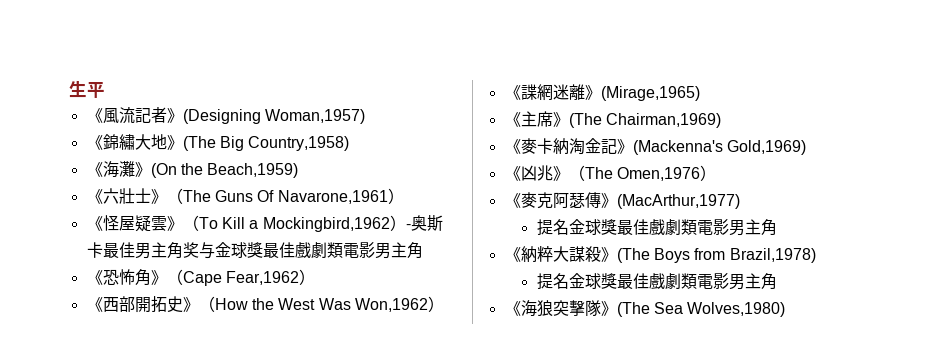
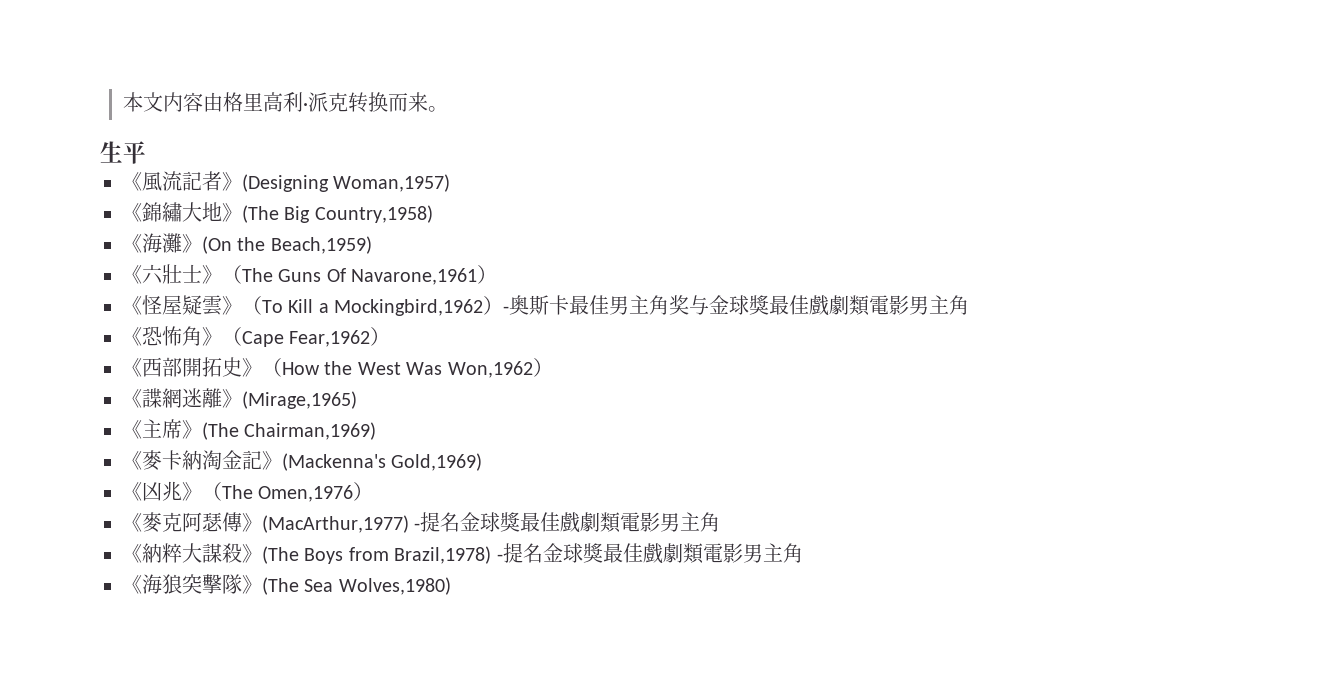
(69, 89) none -> [122,92,448,113] 本文内容由格里高利·派克转换而来。 //
(740, 201) // -> [414,523,421,530] -
(816, 255) // -> [496,554,503,561] -

